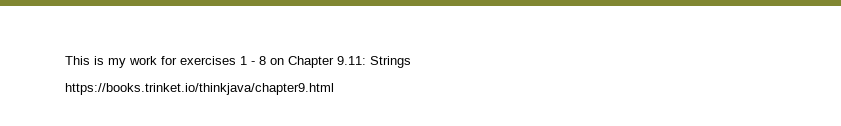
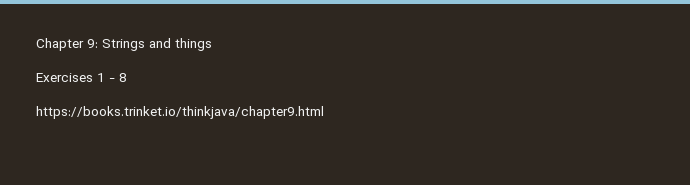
[65,56,236,68] This is my work for exercises -> [36,38,212,51] [36,73,93,82] Chapter 9: Strings and things // Exercises
[270,56,411,68] on Chapter 9.11: Strings -> (127, 77) none

